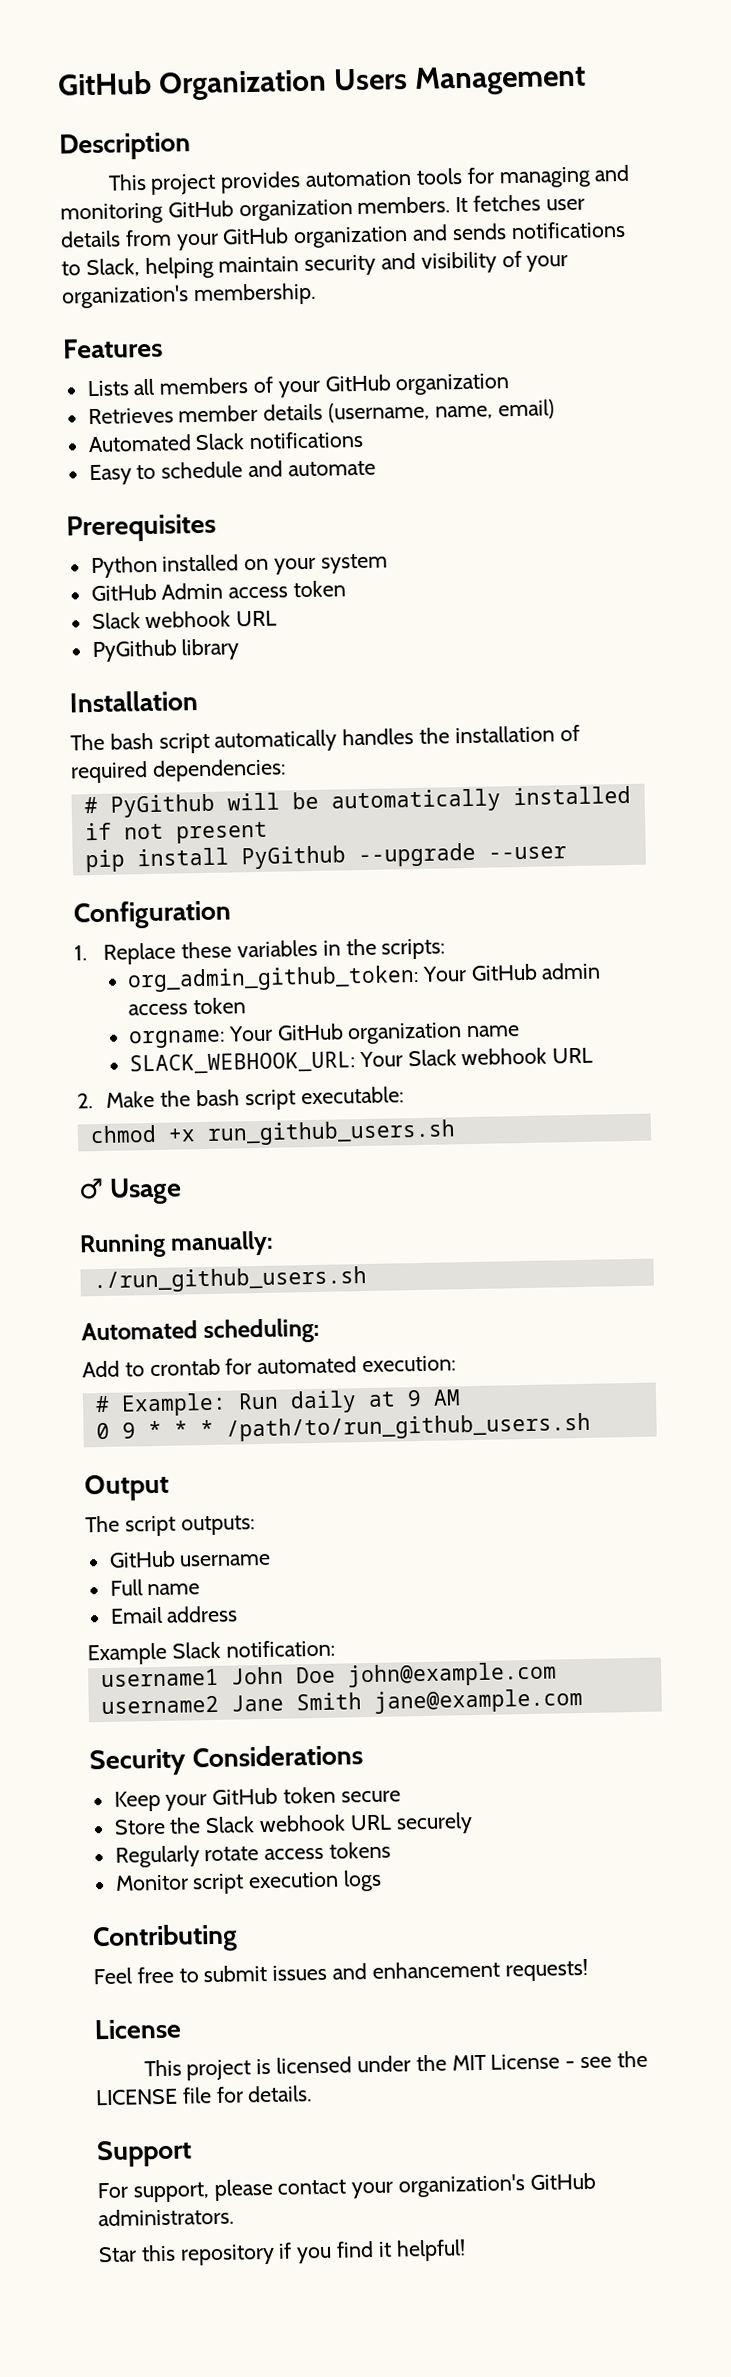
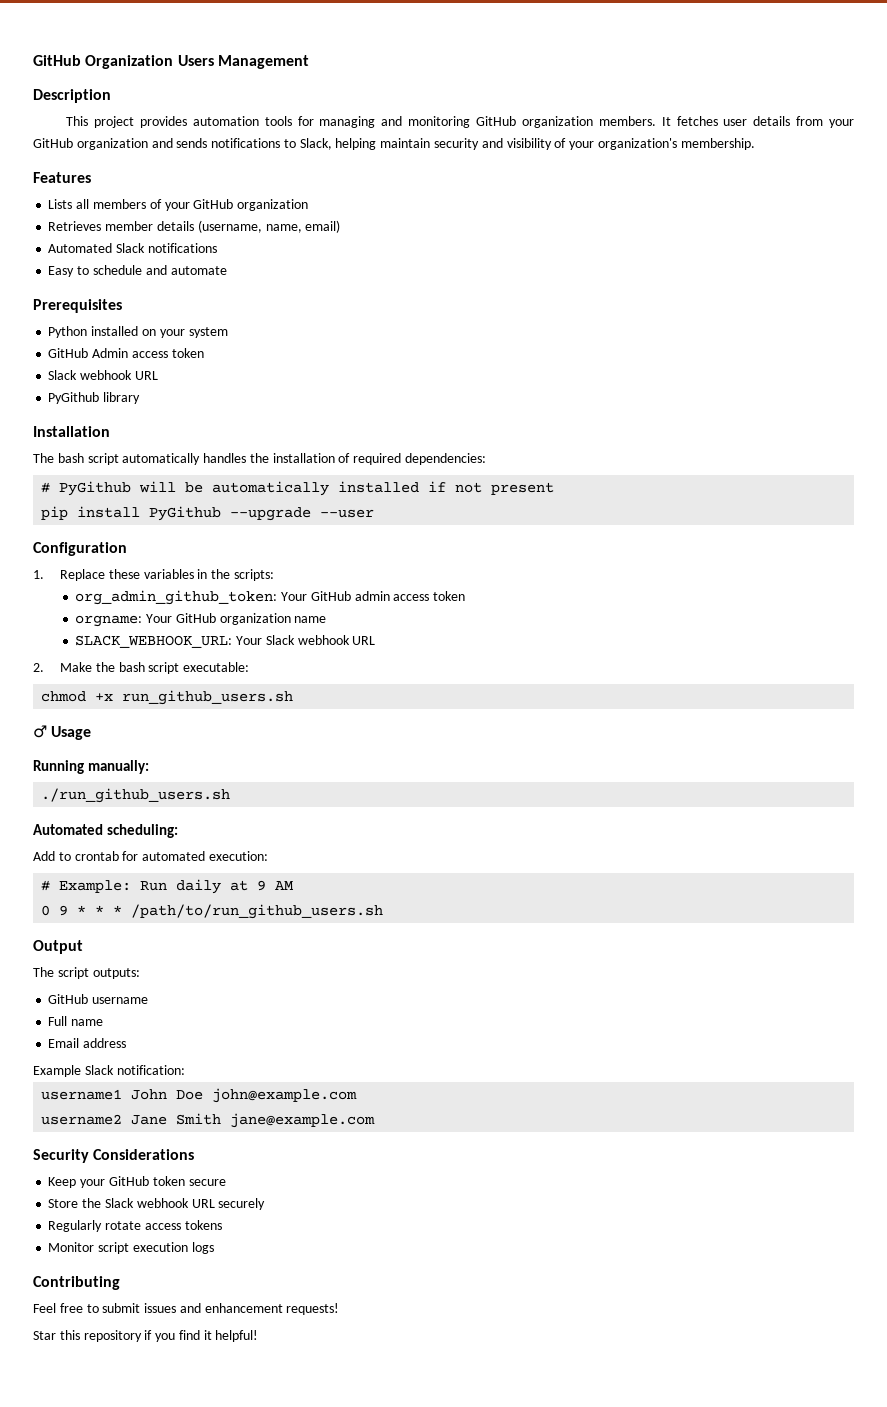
[94,2018,181,2040] [143,2050,648,2081] [95,2085,313,2106] [96,2139,192,2168] [97,2172,596,2203] [98,2207,234,2227] // License // This project is licensed under the MIT License - see the LICENSE file for details. // Support // For support, please contact your organization's GitHub administrators. -> (340, 1309) none

